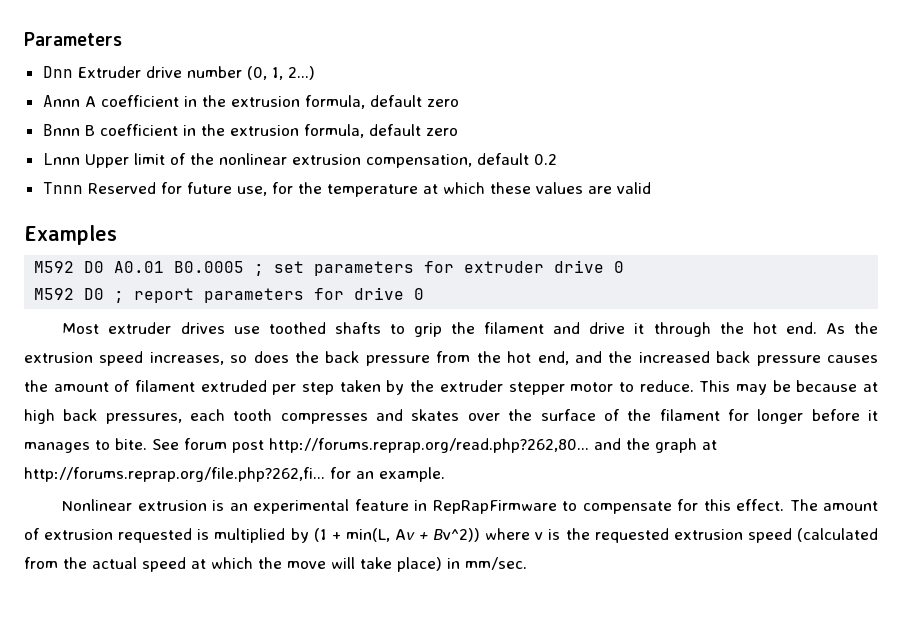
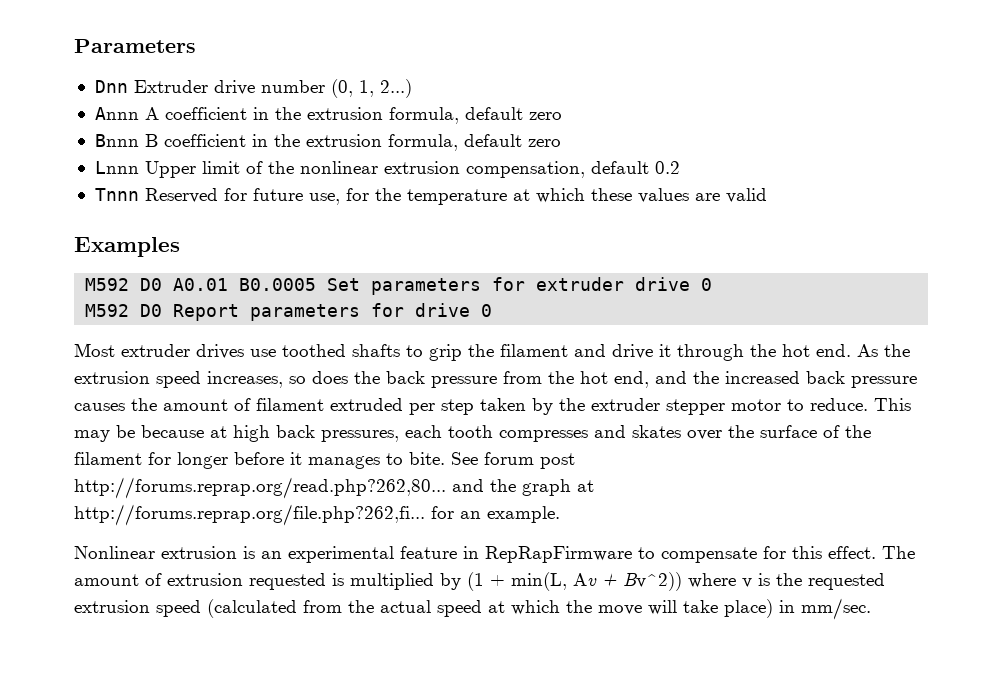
[254,261,305,276] ; set -> [327,278,361,291] Set
[114,288,195,303] ; report -> [173,304,240,321] Report

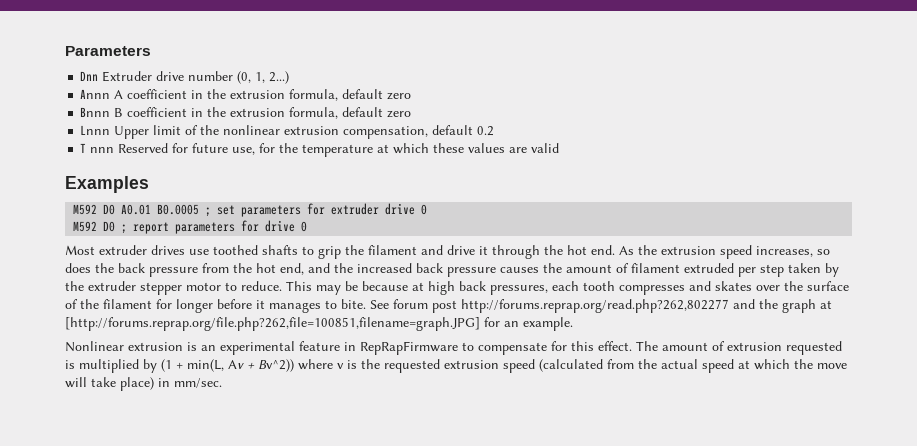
[94,188,139,201] Tnnn -> [80,143,115,153] T nnn
[327,278,361,291] Set -> [205,205,236,217] ; set
[173,304,240,321] Report -> [121,222,170,234] ; report
[74,477,446,499] http://forums.reprap.org/read.php?262,80... -> [461,299,729,313] http://forums.reprap.org/read.php?262,802277
[74,504,425,526] http://forums.reprap.org/file.php?262,fi... -> [65,317,480,331] [http://forums.reprap.org/file.php?262,file=100851,filename=graph.JPG]

